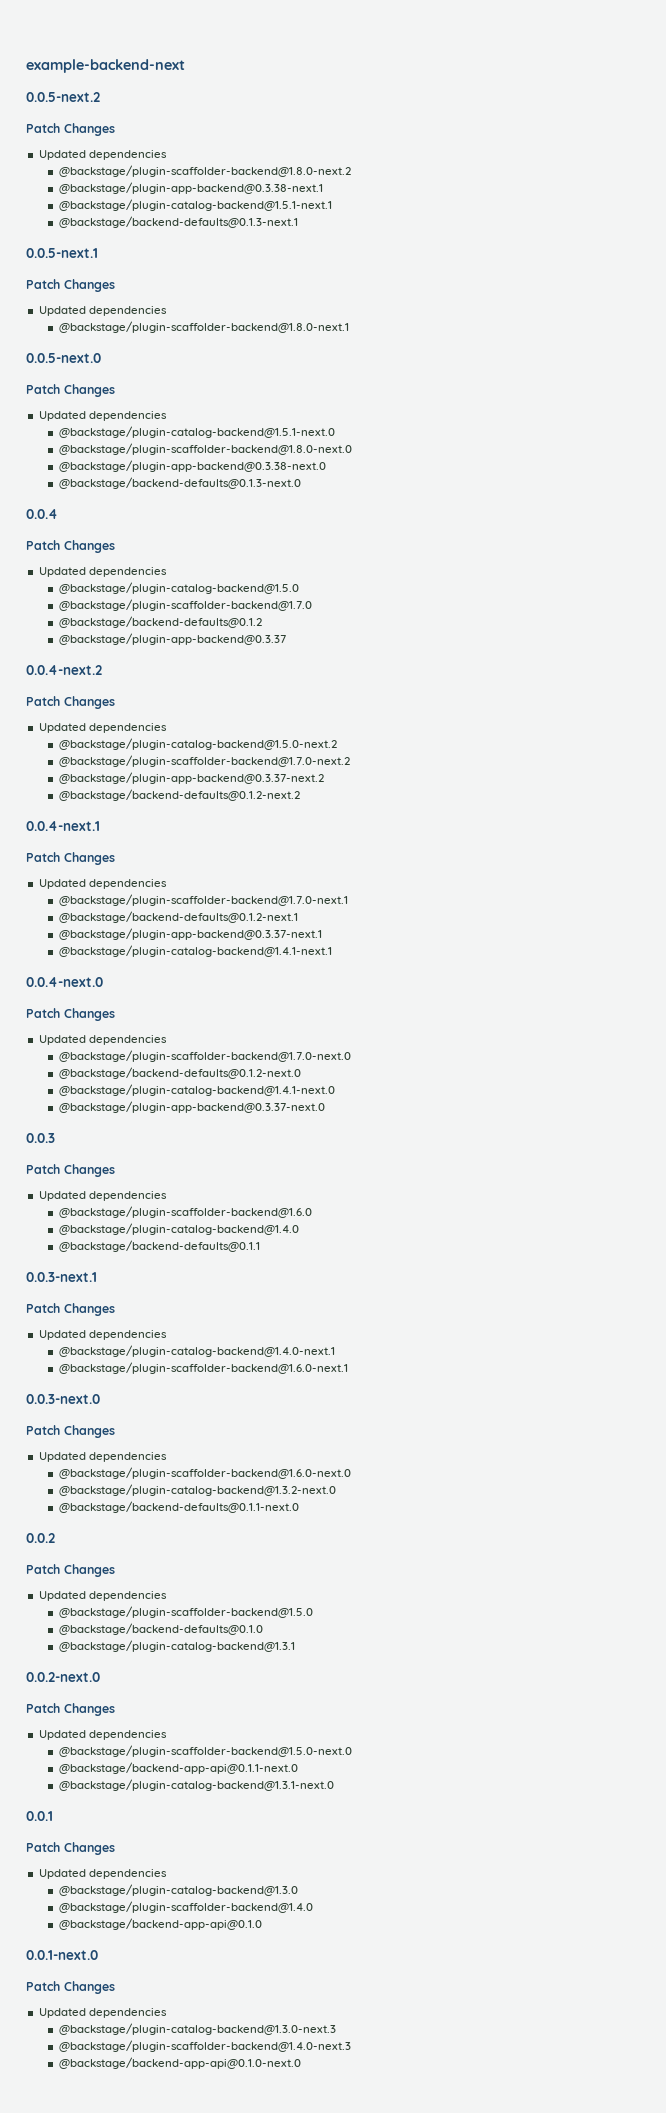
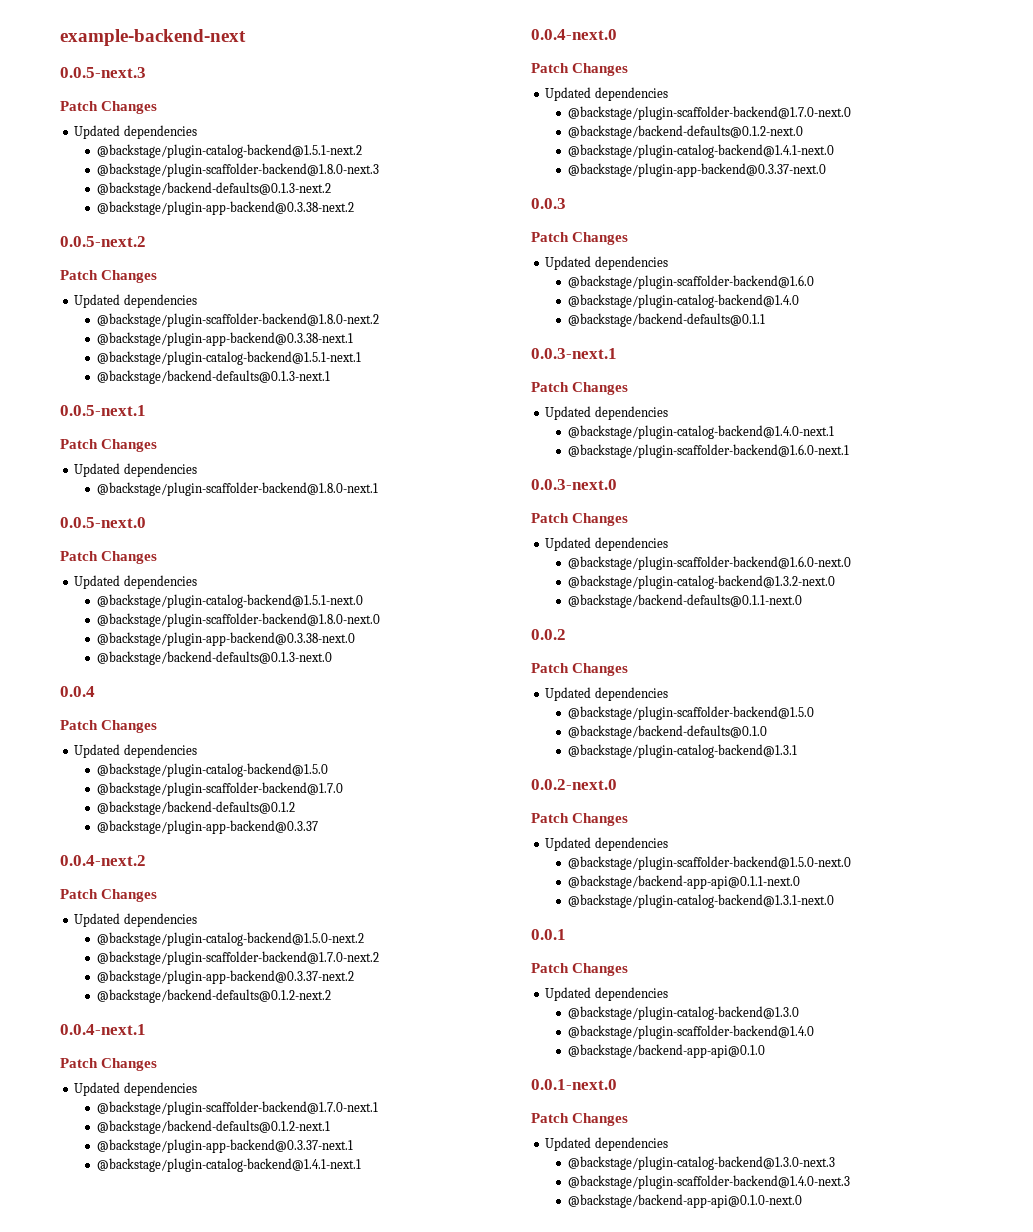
(185, 66) none -> [60,67,146,78] [60,101,158,114] [74,125,197,139] [97,144,363,158] [97,163,380,177] [97,182,332,196] [97,201,355,215] // 0.0.5-next.3 // Patch Changes // Updated dependencies // @backstage/plugin-catalog-backend@1.5.1-next.2 // @backstage/plugin-scaffolder-backend@1.8.0-next.3 // @backstage/backend-defaults@0.1.3-next.2 // @backstage/plugin-app-backend@0.3.38-next.2

